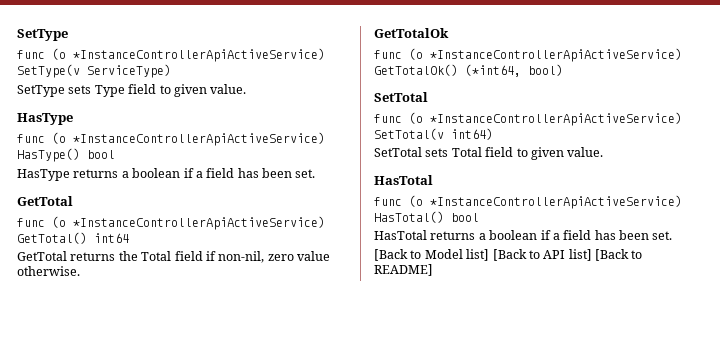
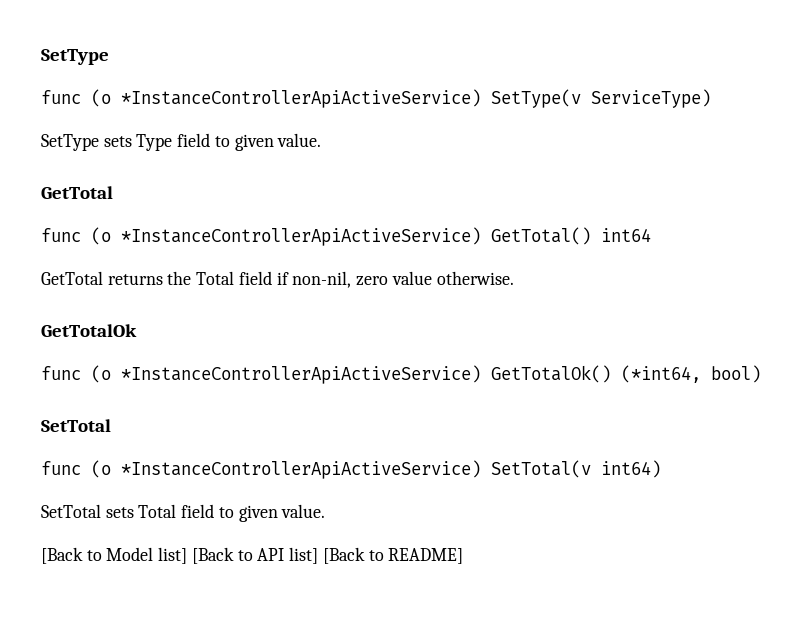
[17,113,73,125] [17,132,325,146] [17,148,115,162] [17,168,316,181] // HasType // func (o *InstanceControllerApiActiveService) HasType() bool // HasType returns a boolean if a field has been set. -> (322, 140) none
[374,175,433,185] [374,195,682,209] [374,211,479,223] [374,230,673,240] // HasTotal // func (o *InstanceControllerApiActiveService) HasTotal() bool // HasTotal returns a boolean if a field has been set. -> (326, 511) none

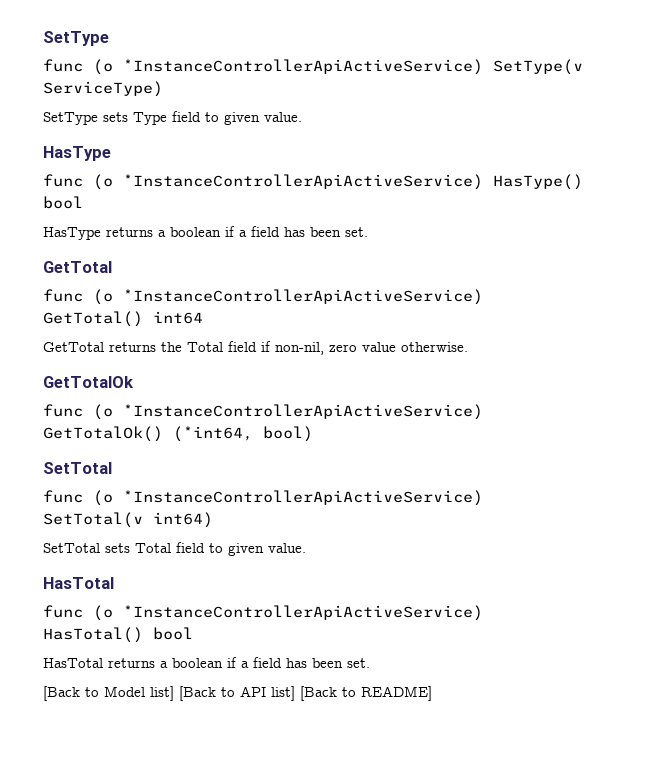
(322, 140) none -> [43,146,111,161] [43,174,583,190] [43,196,83,209] [43,226,368,240] // HasType // func (o *InstanceControllerApiActiveService) HasType() bool // HasType returns a boolean if a field has been set.
(326, 511) none -> [43,577,114,589] [43,605,483,621] [43,627,193,643] [43,657,370,668] // HasTotal // func (o *InstanceControllerApiActiveService) HasTotal() bool // HasTotal returns a boolean if a field has been set.

